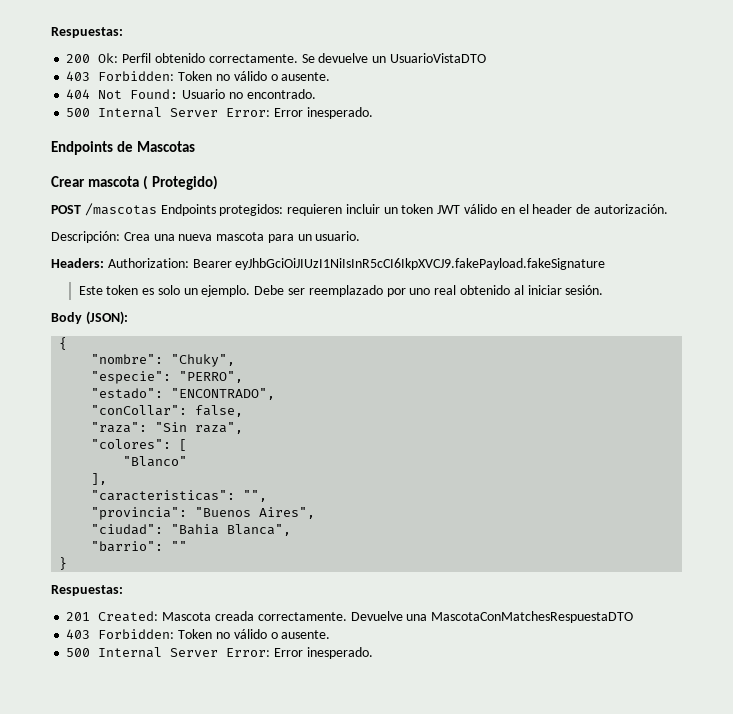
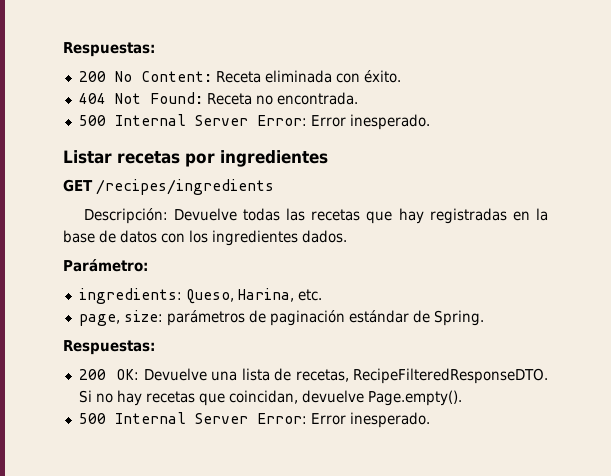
[51,27,123,38] [66,53,486,63] [66,71,331,81] Respuestas: // 200 Ok: Perfil obtenido correctamente. Se devuelve un UsuarioVistaDTO // 403 Forbidden: Token no válido o ausente. -> [63,42,155,57] [78,70,401,83] Respuestas: // 200 No Content: Receta eliminada con éxito.
[182,89,316,99] Usuario no encontrado. -> [206,92,358,105] Receta no encontrada.
[51,141,196,155] [51,175,219,190] [51,203,668,216] [51,231,361,243] [51,258,606,270] [78,285,604,297] [51,311,128,325] [59,337,68,350] [91,354,236,367] [91,371,244,384] [91,388,276,400] [91,405,244,417] [91,422,244,434] [91,439,188,451] [123,456,188,467] [91,473,108,485] [91,490,268,502] [91,507,316,520] [91,524,292,536] [91,541,188,552] [59,557,68,570] [51,585,123,596] [66,611,634,623] [66,629,331,639] Endpoints de Mascotas // Crear mascota ( Protegido) // POST /mascotas Endpoints protegidos: requieren incluir un token JWT válido en el header de autorización. // Descripción: Crea una nueva mascota para un usuario. // Headers: Authorization: Bearer eyJhbGciOiJIUzI1NiIsInR5cCI6IkpXVCJ9.fakePayload.fakeSignature // Este token es solo un ejemplo. Debe ser reemplazado por uno real obtenido al iniciar sesión. // Body (JSON): // { // "nombre": "Chuky", // "especie": "PERRO", // "estado": "ENCONTRADO", // "conCollar": false, // "raza": "Sin raza", // "colores": [ // "Blanco" // ], // "caracteristicas": "", // "provincia": "Buenos Aires", // "ciudad": "Bahia Blanca", // "barrio": "" // } // Respuestas: // 201 Created: Mascota creada correctamente. Devuelve una MascotaConMatchesRespuestaDTO // 403 Forbidden: Token no válido o ausente. -> [63,150,328,167] [63,179,274,195] [83,208,548,224] [63,230,347,246] [63,259,148,272] [78,288,322,304] [78,310,484,326] [63,340,155,355] [78,368,549,384] [78,390,462,406] Listar recetas por ingredientes // GET /recipes/ingredients // Descripción: Devuelve todas las recetas que hay registradas en la base de datos con los ingredientes dados. // Parámetro: // ingredients: Queso, Harina, etc. // page, size: parámetros de paginación estándar de Spring. // Respuestas: // 200 OK: Devuelve una lista de recetas, RecipeFilteredResponseDTO. Si no hay recetas que coincidan, devuelve Page.empty().

